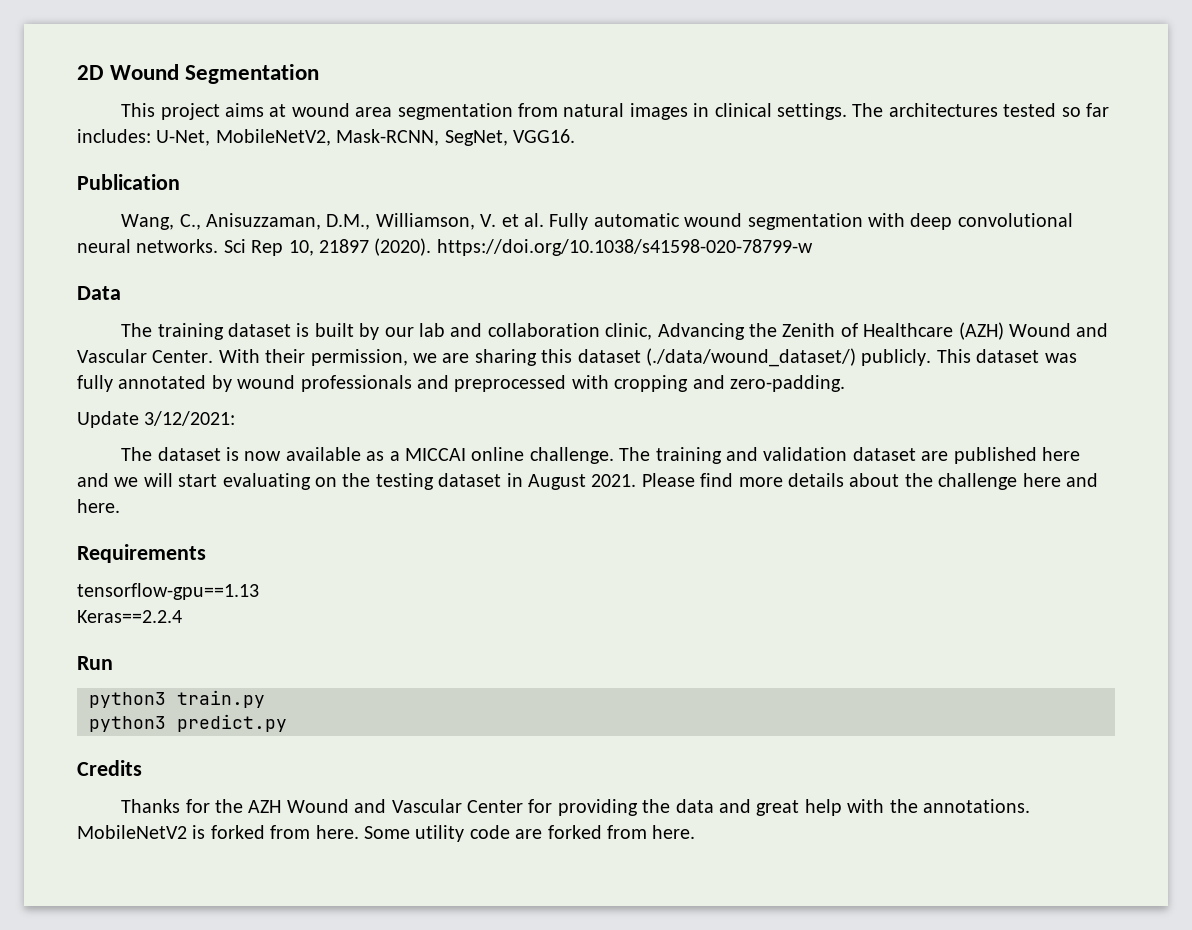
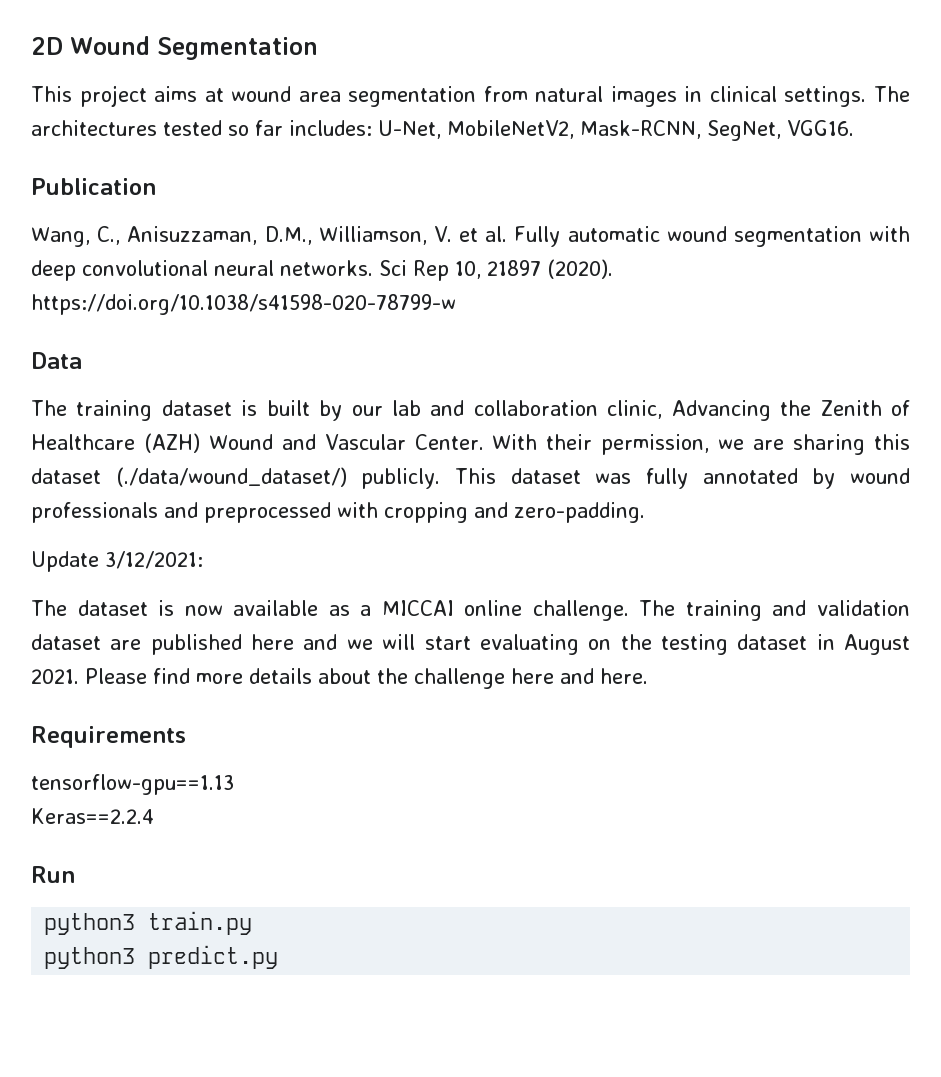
[77,760,142,776] [121,799,1031,816] [77,825,696,842] // Credits // Thanks for the AZH Wound and Vascular Center for providing the data and great help with the annotations. MobileNetV2 is forked from here. Some utility code are forked from here. -> (279, 957) none

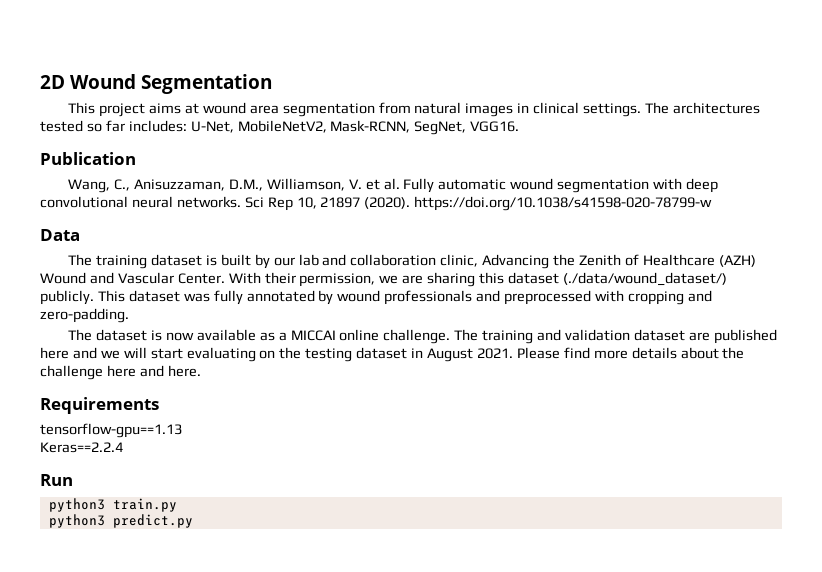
[31,551,203,572] // Update 3/12/2021: -> (129, 315) none

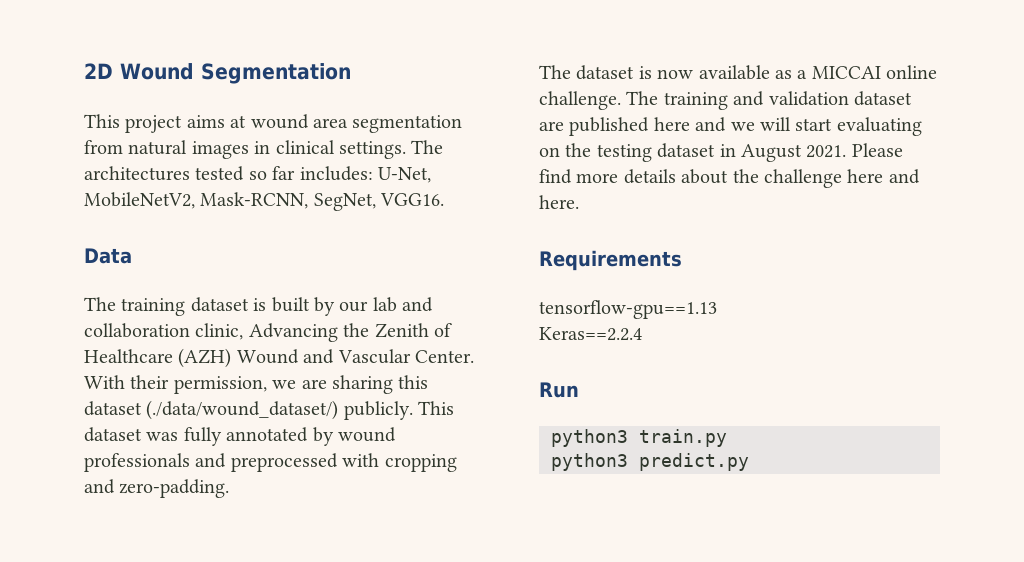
[40,152,136,165] [68,178,719,193] [40,196,713,211] // Publication // Wang, C., Anisuzzaman, D.M., Williamson, V. et al. Fully automatic wound segmentation with deep convolutional neural networks. Sci Rep 10, 21897 (2020). https://doi.org/10.1038/s41598-020-78799-w -> (445, 199) none

